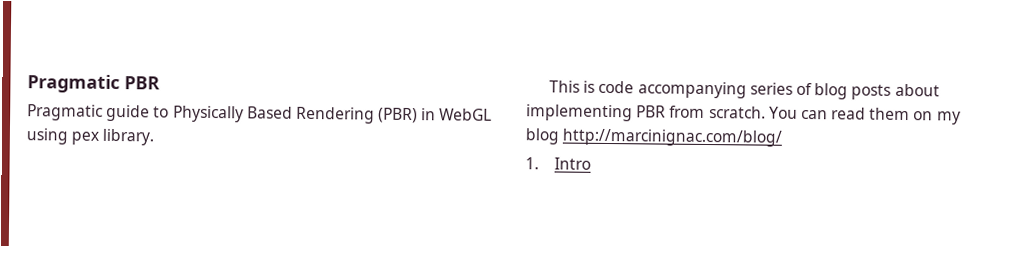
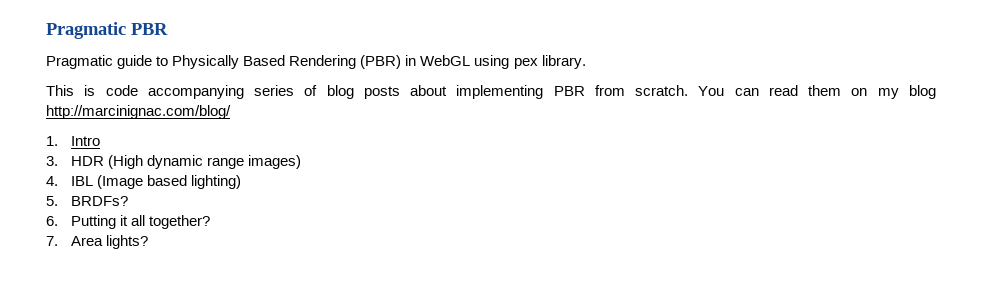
(592, 163) none -> [46,155,301,169] [46,175,241,189] [46,196,128,206] [46,215,210,229] [46,235,148,249] // 3. HDR (High dynamic range images) // 4. IBL (Image based lighting) // 5. BRDFs? // 6. Putting it all together? // 7. Area lights?

